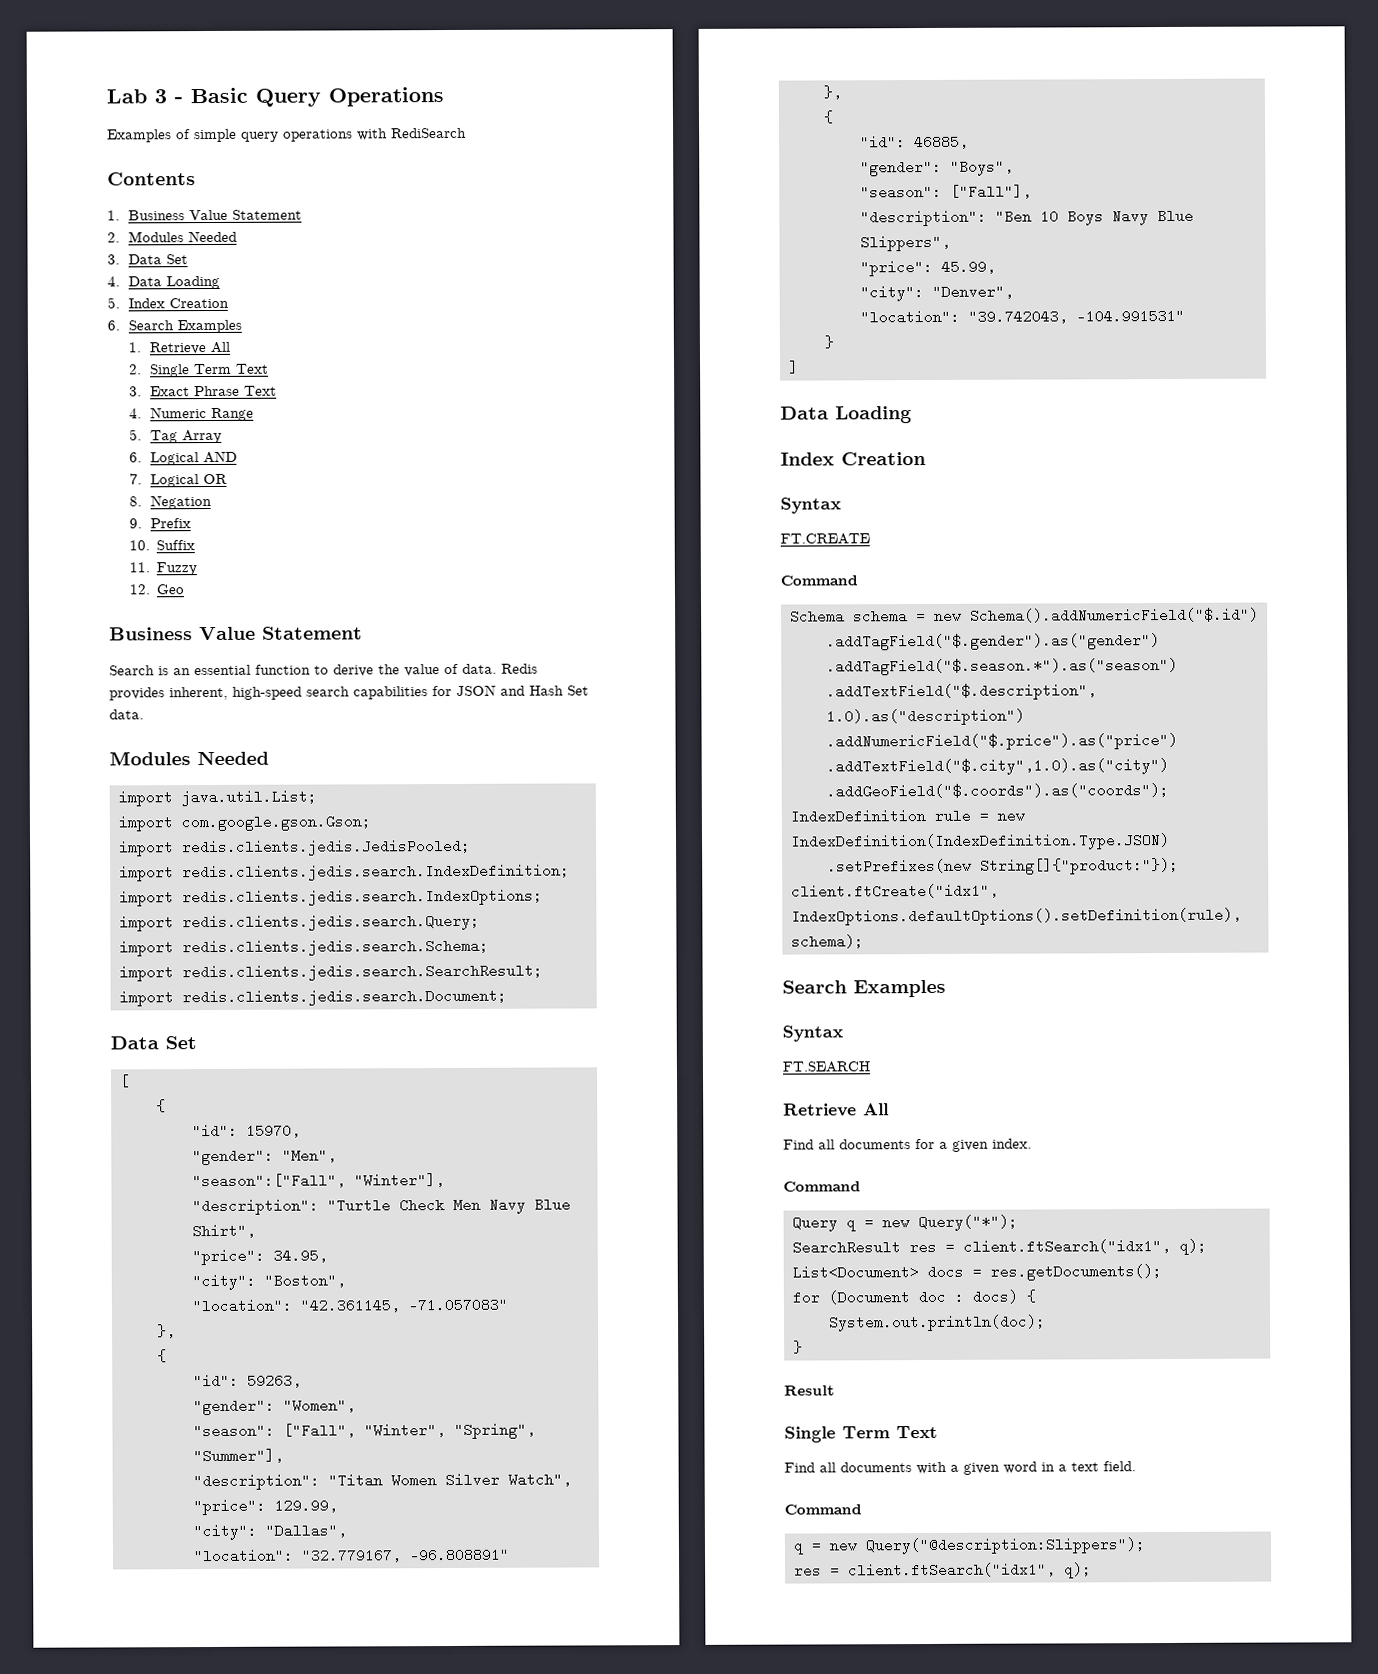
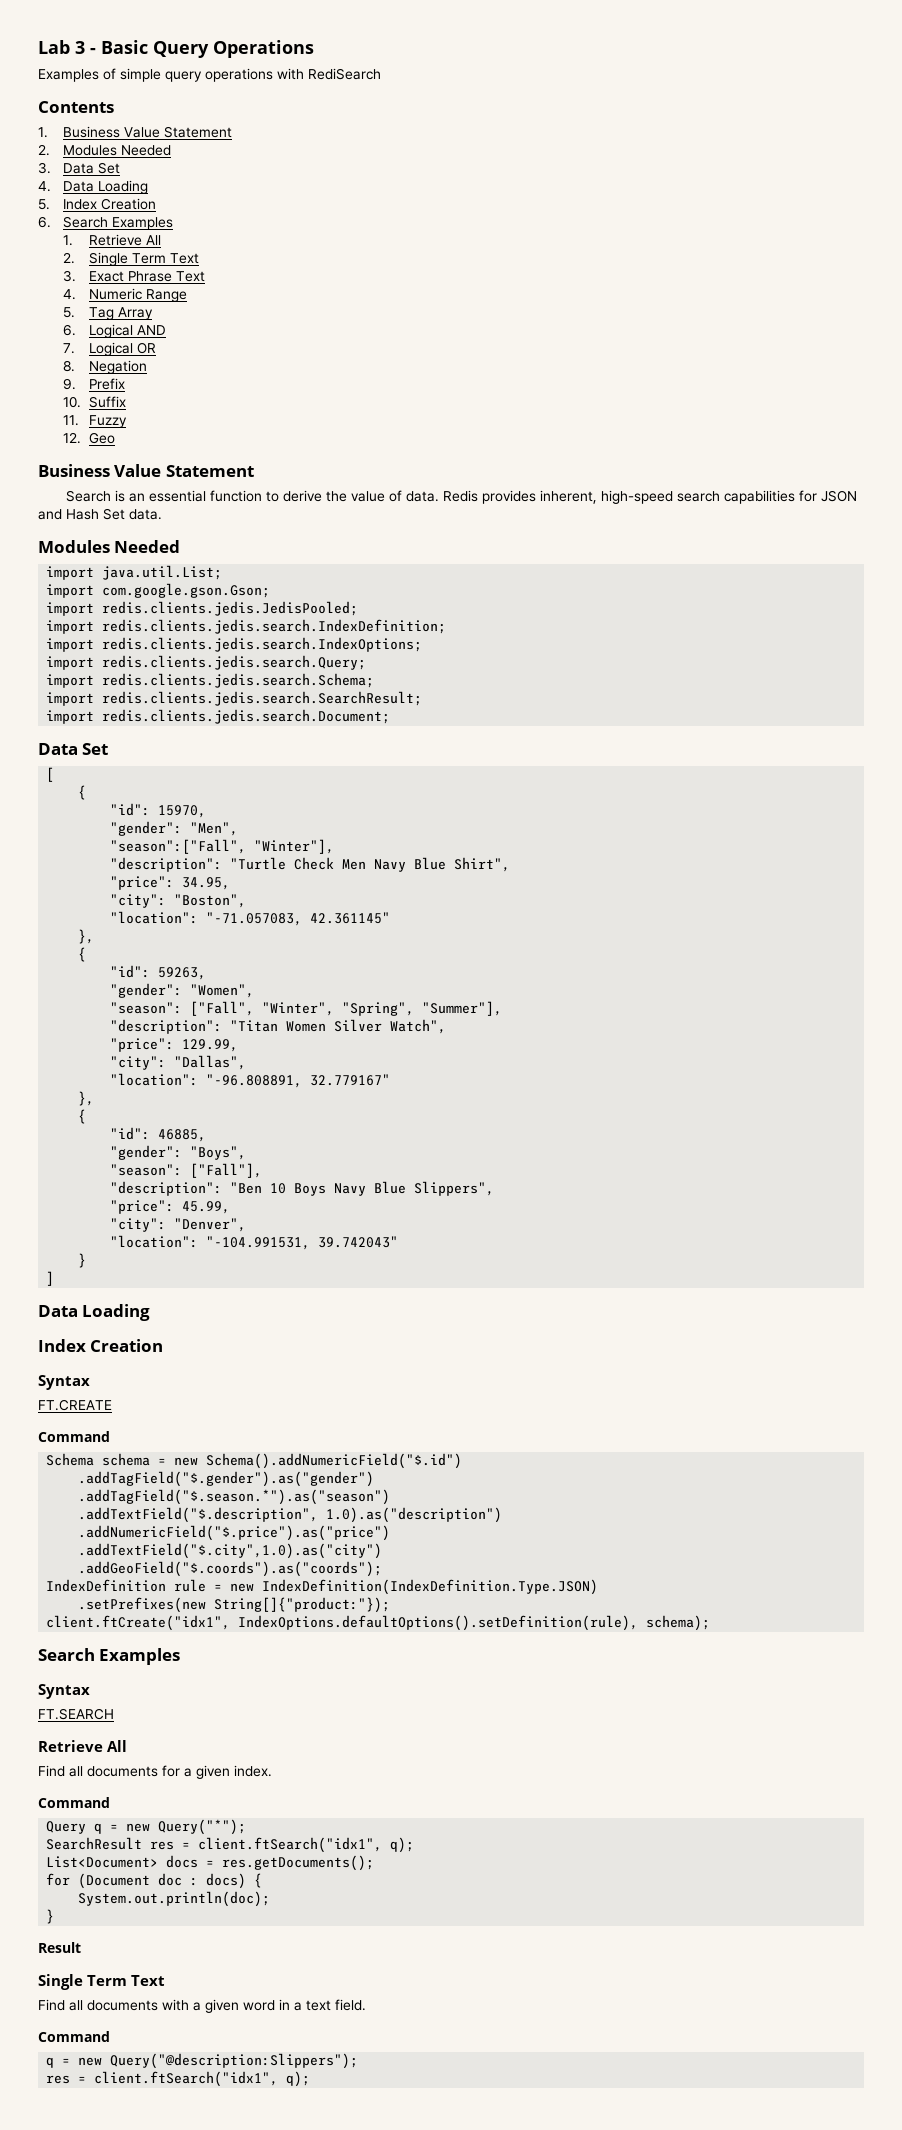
[300,1297,508,1313] "42.361145, -71.057083" -> [206,912,391,926] "-71.057083, 42.361145"
[301,1547,510,1563] "32.779167, -96.808891" -> [206,1074,391,1088] "-96.808891, 32.779167"
[968,308,1185,324] "39.742043, -104.991531" -> [206,1236,399,1250] "-104.991531, 39.742043"

